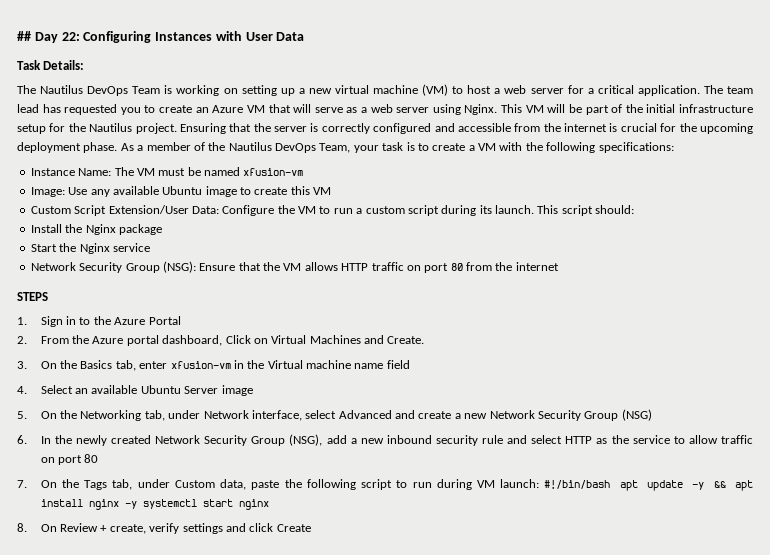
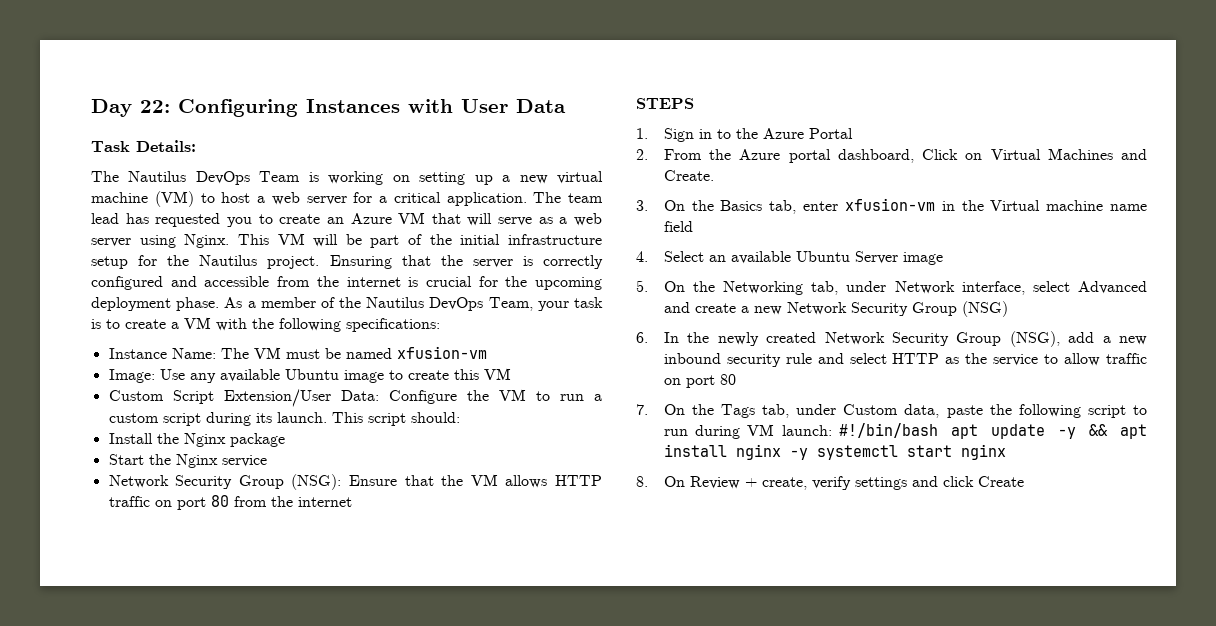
[17,31,31,41] ## -> (91, 108) none

